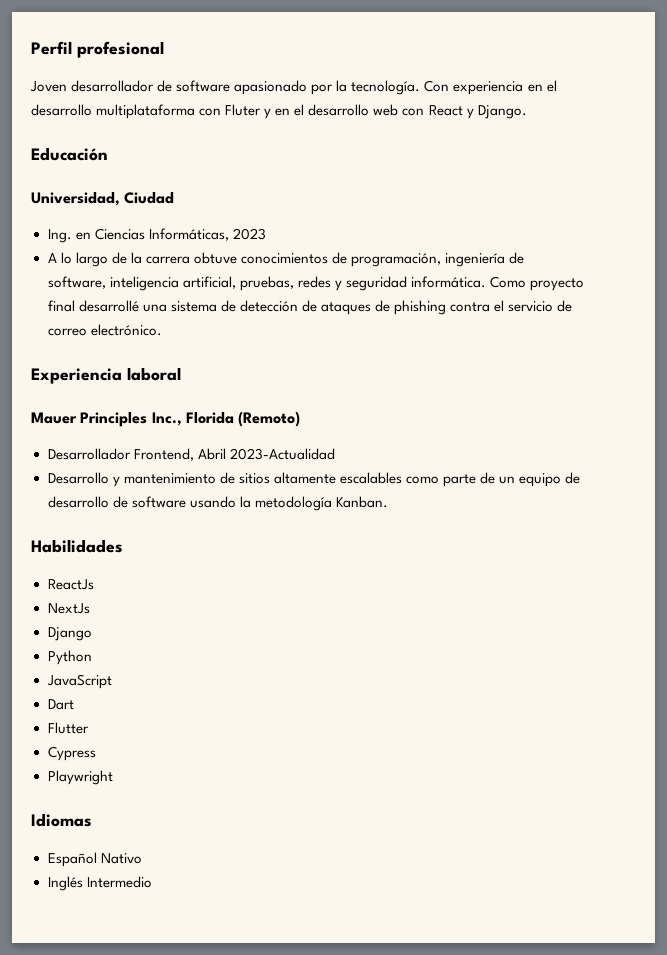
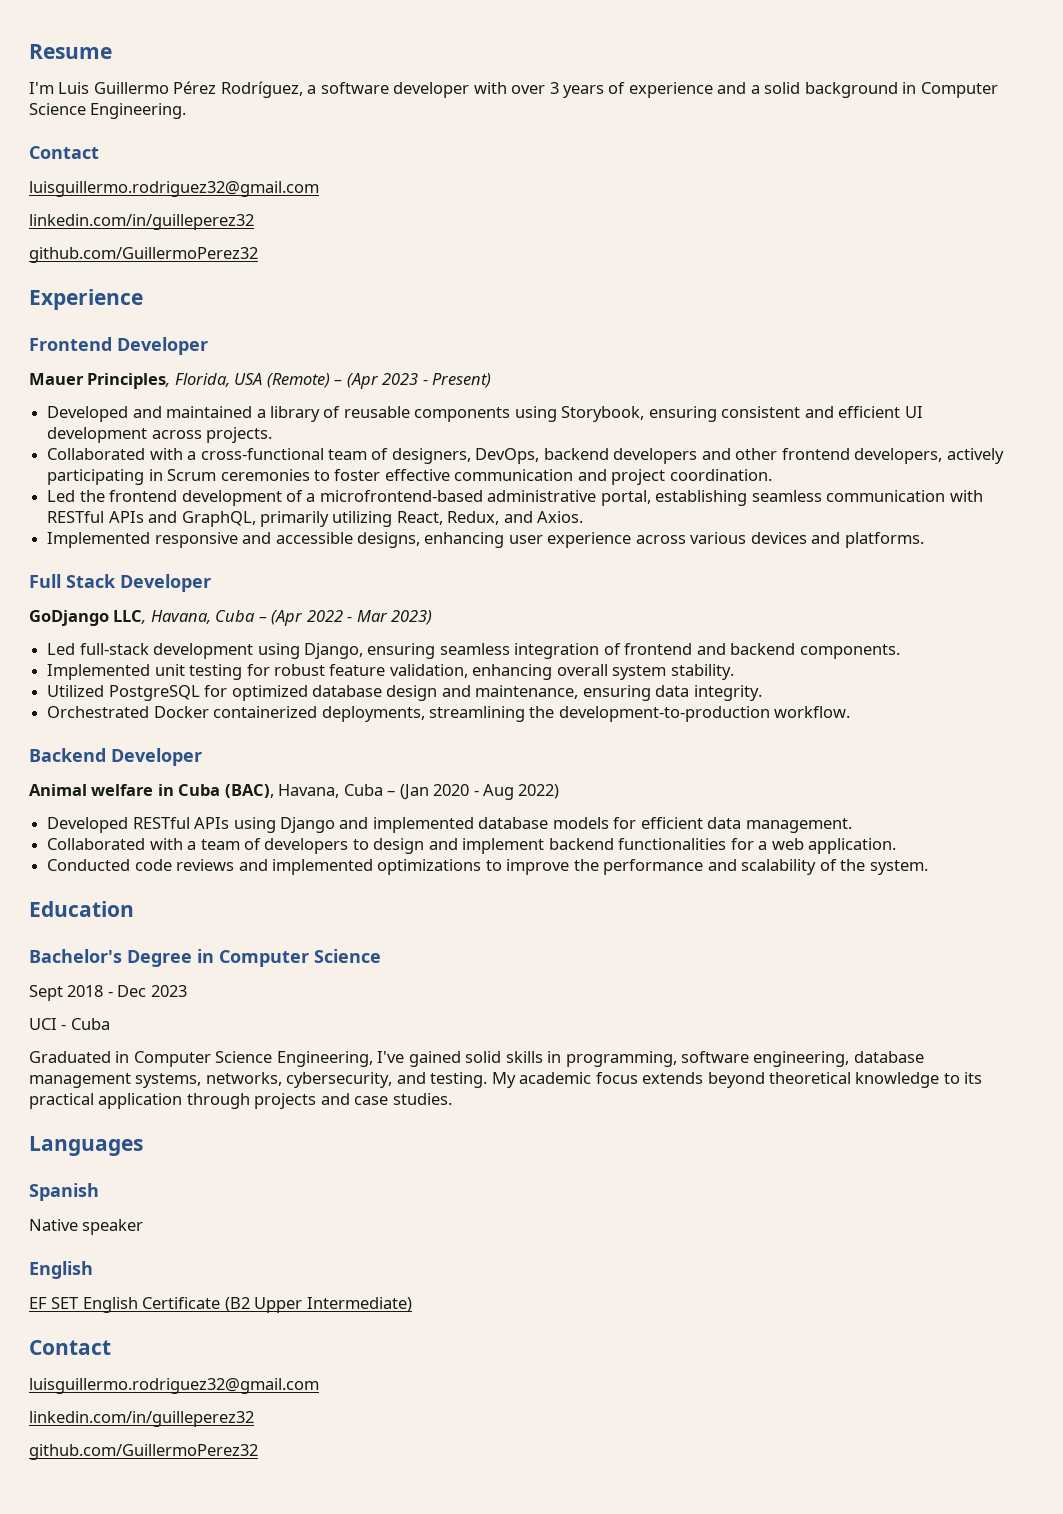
[31,41,164,58] [30,80,557,95] [31,104,527,119] [31,147,108,161] [31,192,175,206] [47,228,266,243] [47,252,525,267] [47,276,584,291] [47,300,573,315] [47,324,162,336] [31,367,181,384] [31,411,301,427] [47,448,335,461] [47,472,581,487] [47,496,388,511] [31,539,123,553] [47,579,94,590] [47,603,90,614] [47,627,92,641] [47,650,92,665] [46,674,112,689] [47,699,74,710] [47,722,89,734] [47,746,96,761] [47,770,113,785] [31,813,92,827] [47,852,142,867] [47,876,152,891] Perfil profesional // Joven desarrollador de software apasionado por la tecnología. Con experiencia en el desarrollo multiplataforma con Fluter y en el desarrollo web con React y Django. // Educación // Universidad, Ciudad // Ing. en Ciencias Informáticas, 2023 // A lo largo de la carrera obtuve conocimientos de programación, ingeniería de software, inteligencia artificial, pruebas, redes y seguridad informática. Como proyecto final desarrollé una sistema de detección de ataques de phishing contra el servicio de correo electrónico. // Experiencia laboral // Mauer Principles Inc., Florida (Remoto) // Desarrollador Frontend, Abril 2023-Actualidad // Desarrollo y mantenimiento de sitios altamente escalables como parte de un equipo de desarrollo de software usando la metodología Kanban. // Habilidades // ReactJs // NextJs // Django // Python // JavaScript // Dart // Flutter // Cypress // Playwright // Idiomas // Español Nativo // Inglés Intermedio -> [29,44,112,59] [29,81,998,98] [29,103,187,119] [29,146,99,159] [29,181,319,197] [29,214,254,230] [29,247,258,263] [29,289,143,310] [29,337,208,355] [29,373,492,389] [47,406,923,422] [47,427,273,443] [47,448,1004,464] [47,469,772,485] [47,490,983,506] [47,511,584,527] [47,532,924,548] [29,574,211,592] [29,610,433,626] [47,643,900,659] [47,664,734,680] [47,685,762,701] [47,706,851,722] [29,748,202,766] [29,784,560,800] [47,817,852,833] [47,838,896,854] [47,859,928,875] [29,901,134,917] [29,949,381,967] [29,985,187,1001] [29,1018,110,1030] [29,1051,924,1067] [29,1072,983,1088] [29,1093,452,1109] [29,1136,143,1156] [29,1183,99,1201] [29,1219,144,1235] [29,1261,93,1279] [29,1297,412,1313] [29,1340,111,1355] [29,1378,319,1394] [29,1411,254,1427] [29,1444,258,1460] Resume // I'm Luis Guillermo Pérez Rodríguez, a software developer with over 3 years of experience and a solid background in Computer Science Engineering. // Contact // luisguillermo.rodriguez32@gmail.com // linkedin.com/in/guilleperez32 // github.com/GuillermoPerez32 // Experience // Frontend Developer // Mauer Principles, Florida, USA (Remote) – (Apr 2023 - Present) // Developed and maintained a library of reusable components using Storybook, ensuring consistent and efficient UI development across projects. // Collaborated with a cross-functional team of designers, DevOps, backend developers and other frontend developers, actively participating in Scrum ceremonies to foster effective communication and project coordination. // Led the frontend development of a microfrontend-based administrative portal, establishing seamless communication with RESTful APIs and GraphQL, primarily utilizing React, Redux, and Axios. // Implemented responsive and accessible designs, enhancing user experience across various devices and platforms. // Full Stack Developer // GoDjango LLC, Havana, Cuba – (Apr 2022 - Mar 2023) // Led full-stack development using Django, ensuring seamless integration of frontend and backend components. // Implemented unit testing for robust feature validation, enhancing overall system stability. // Utilized PostgreSQL for optimized database design and maintenance, ensuring data integrity. // Orchestrated Docker containerized deployments, streamlining the development-to-production workflow. // Backend Developer // Animal welfare in Cuba (BAC), Havana, Cuba – (Jan 2020 - Aug 2022) // Developed RESTful APIs using Django and implemented database models for efficient data management. // Collaborated with a team of developers to design and implement backend functionalities for a web application. // Conducted code reviews and implemented optimizations to improve the performance and scalability of the system. // Education // Bachelor's Degree in Computer Science // Sept 2018 - Dec 2023 // UCI - Cuba // Graduated in Computer Science Engineering, I've gained solid skills in programming, software engineering, database management systems, networks, cybersecurity, and testing. My academic focus extends beyond theoretical knowledge to its practical application through projects and case studies. // Languages // Spanish // Native speaker // English // EF SET English Certificate (B2 Upper Intermediate) // Contact // luisguillermo.rodriguez32@gmail.com // linkedin.com/in/guilleperez32 // github.com/GuillermoPerez32

